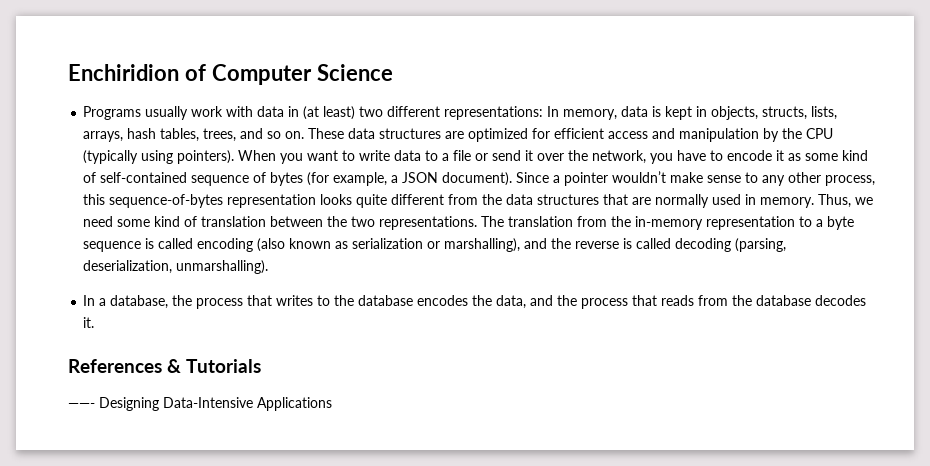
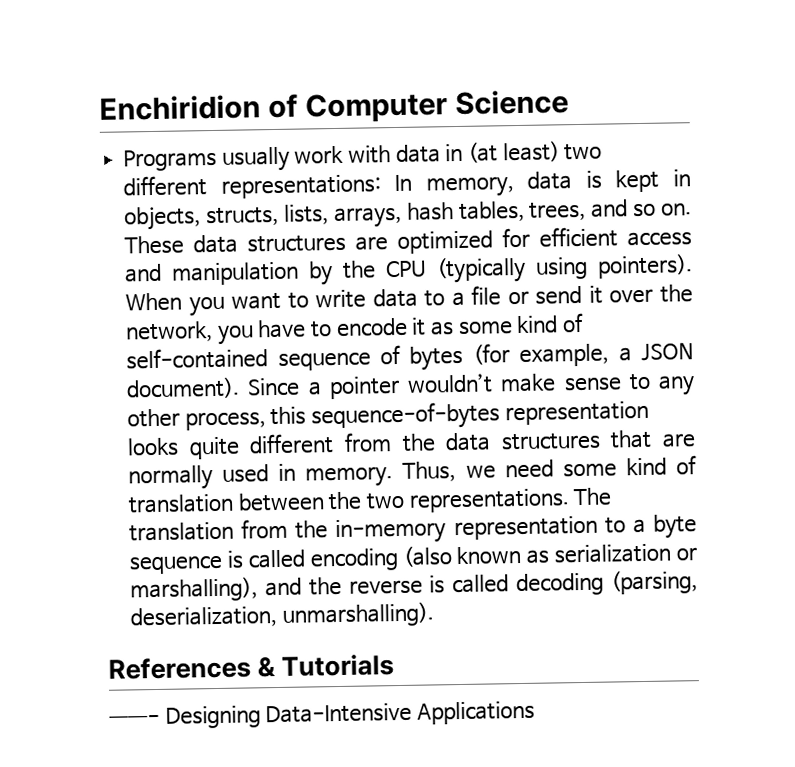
[83,295,867,309] [83,317,95,328] // In a database, the process that writes to the database encodes the data, and the process that reads from the database decodes it. -> (434, 615) none

